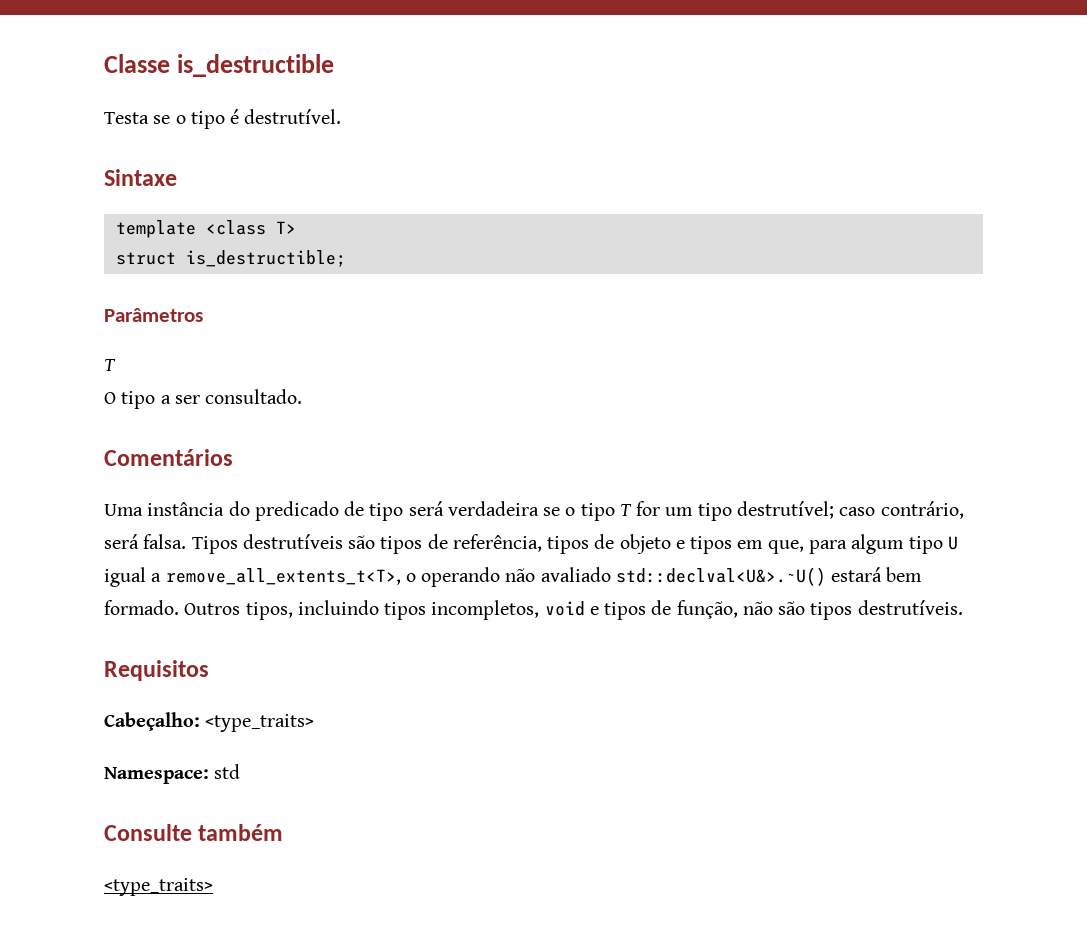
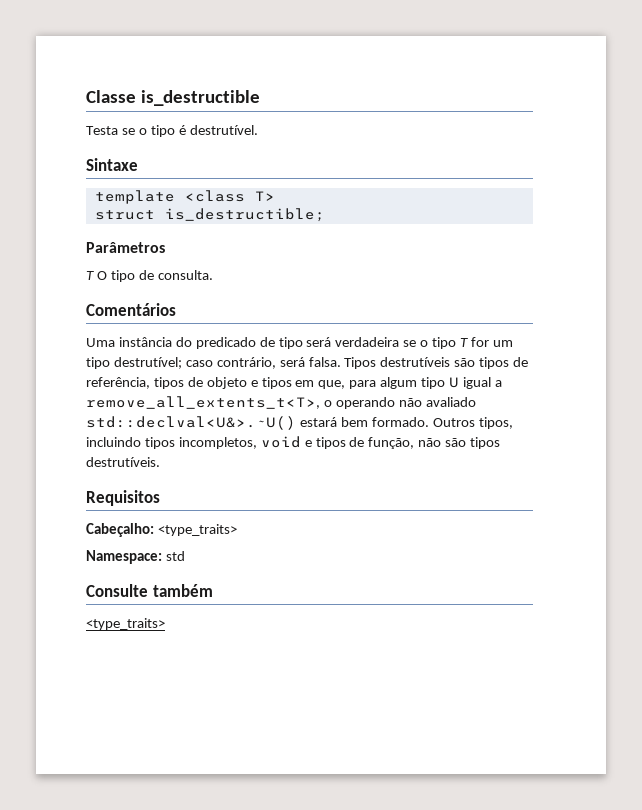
(116, 365) // -> (94, 275) none
[160,389,303,404] a ser consultado. -> [138,270,213,280] de consulta.

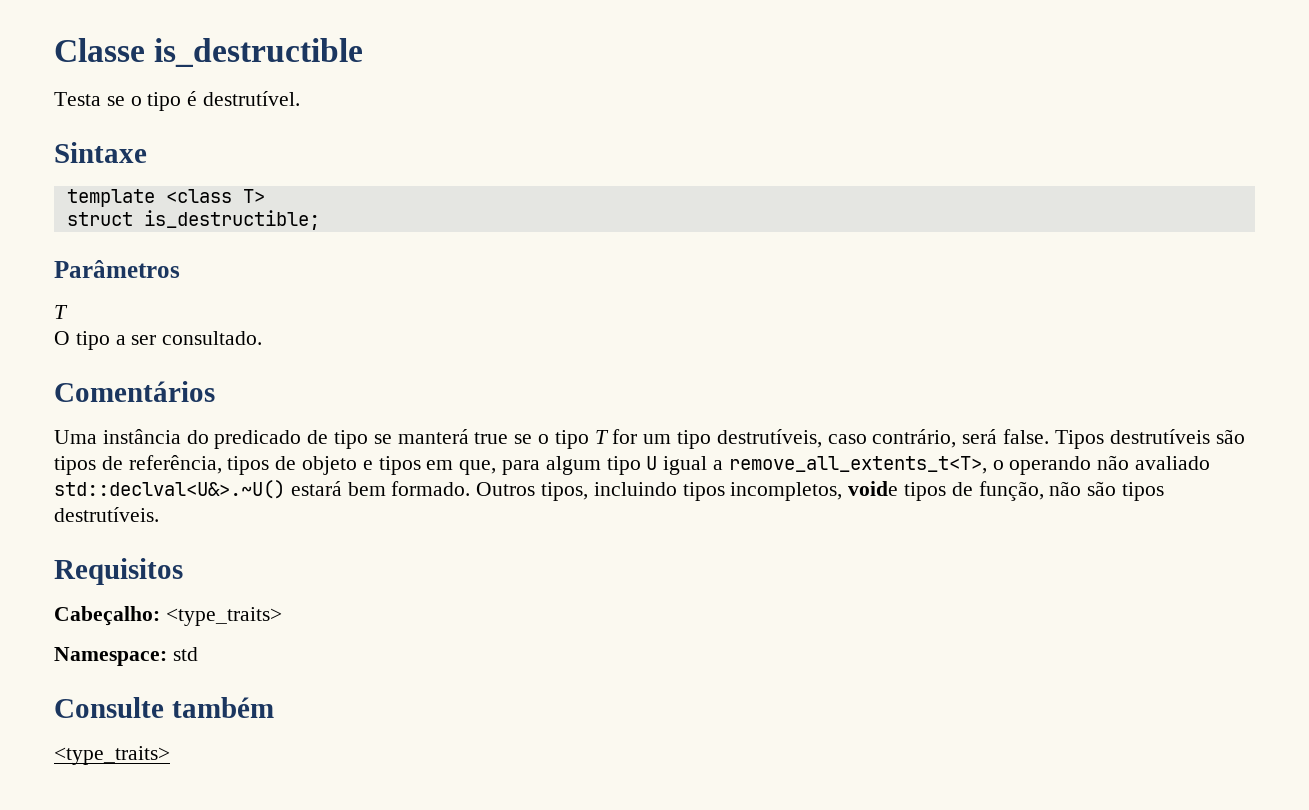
(94, 275) none -> (68, 312) //
[138,270,213,280] de consulta. -> [115,331,263,345] a ser consultado.
[306,337,400,347] será verdadeira -> [373,429,509,444] se manterá true
[113,357,182,369] destrutível; -> [716,429,822,448] destrutíveis,
[308,357,341,367] falsa. -> [1003,429,1050,444] false.
[260,436,312,448] void e -> [848,481,899,496] voide

